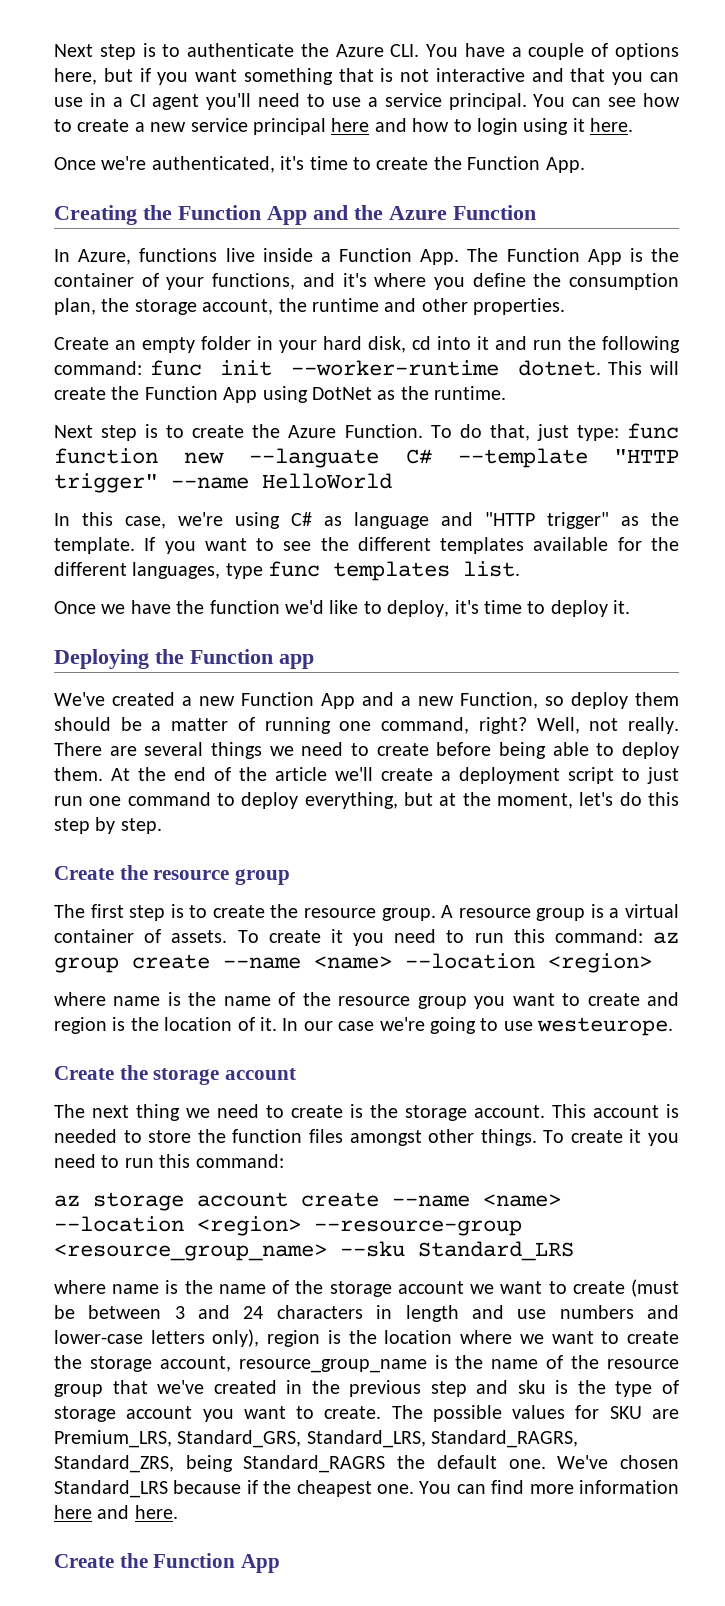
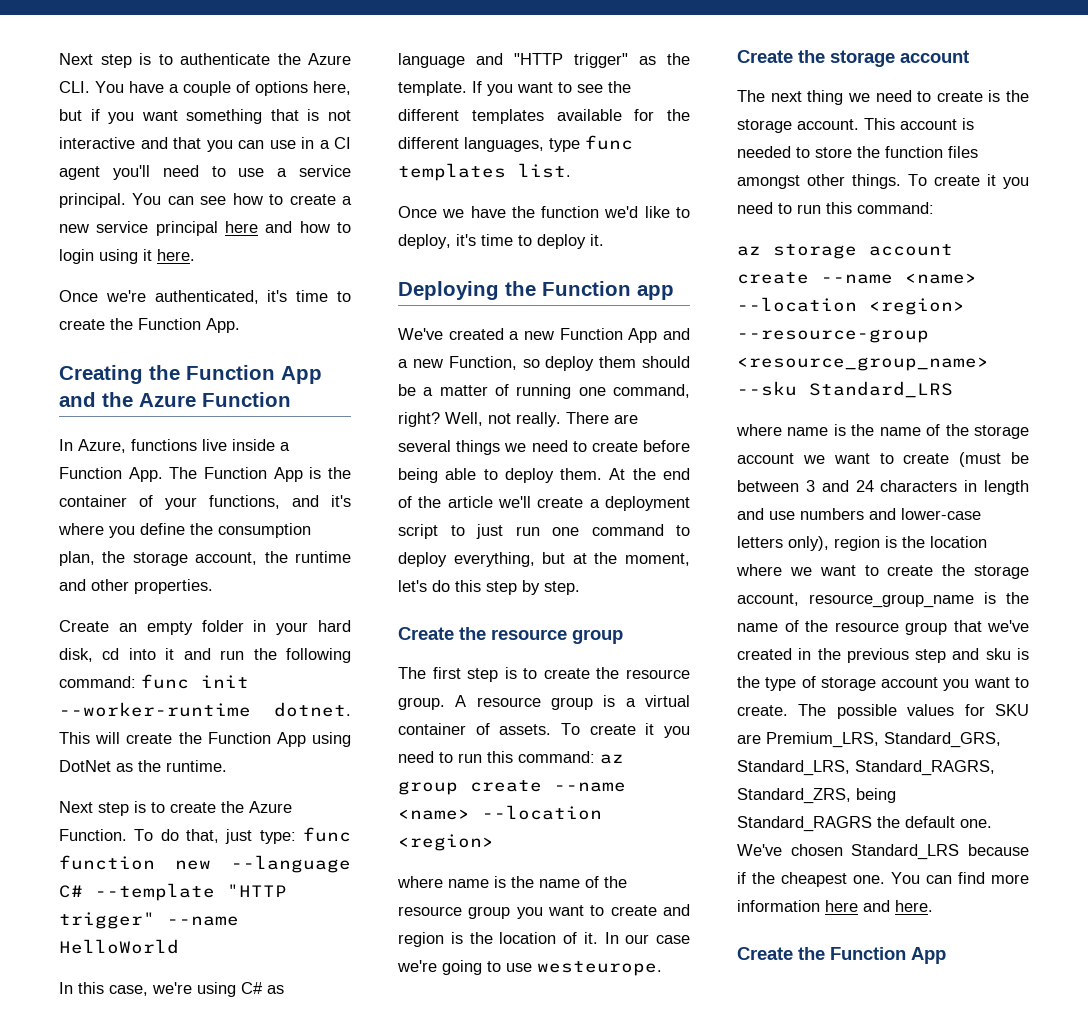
[249,448,380,468] --languate -> [231,855,351,873] --language

